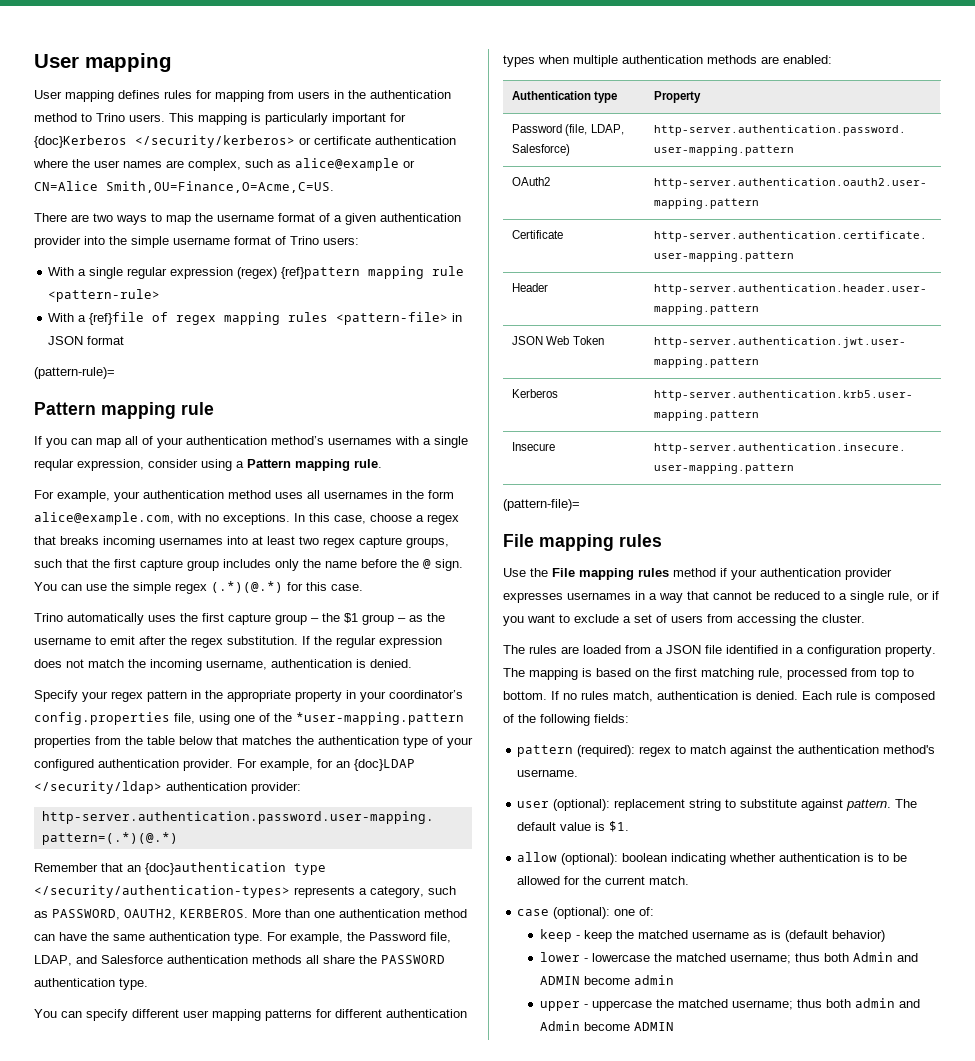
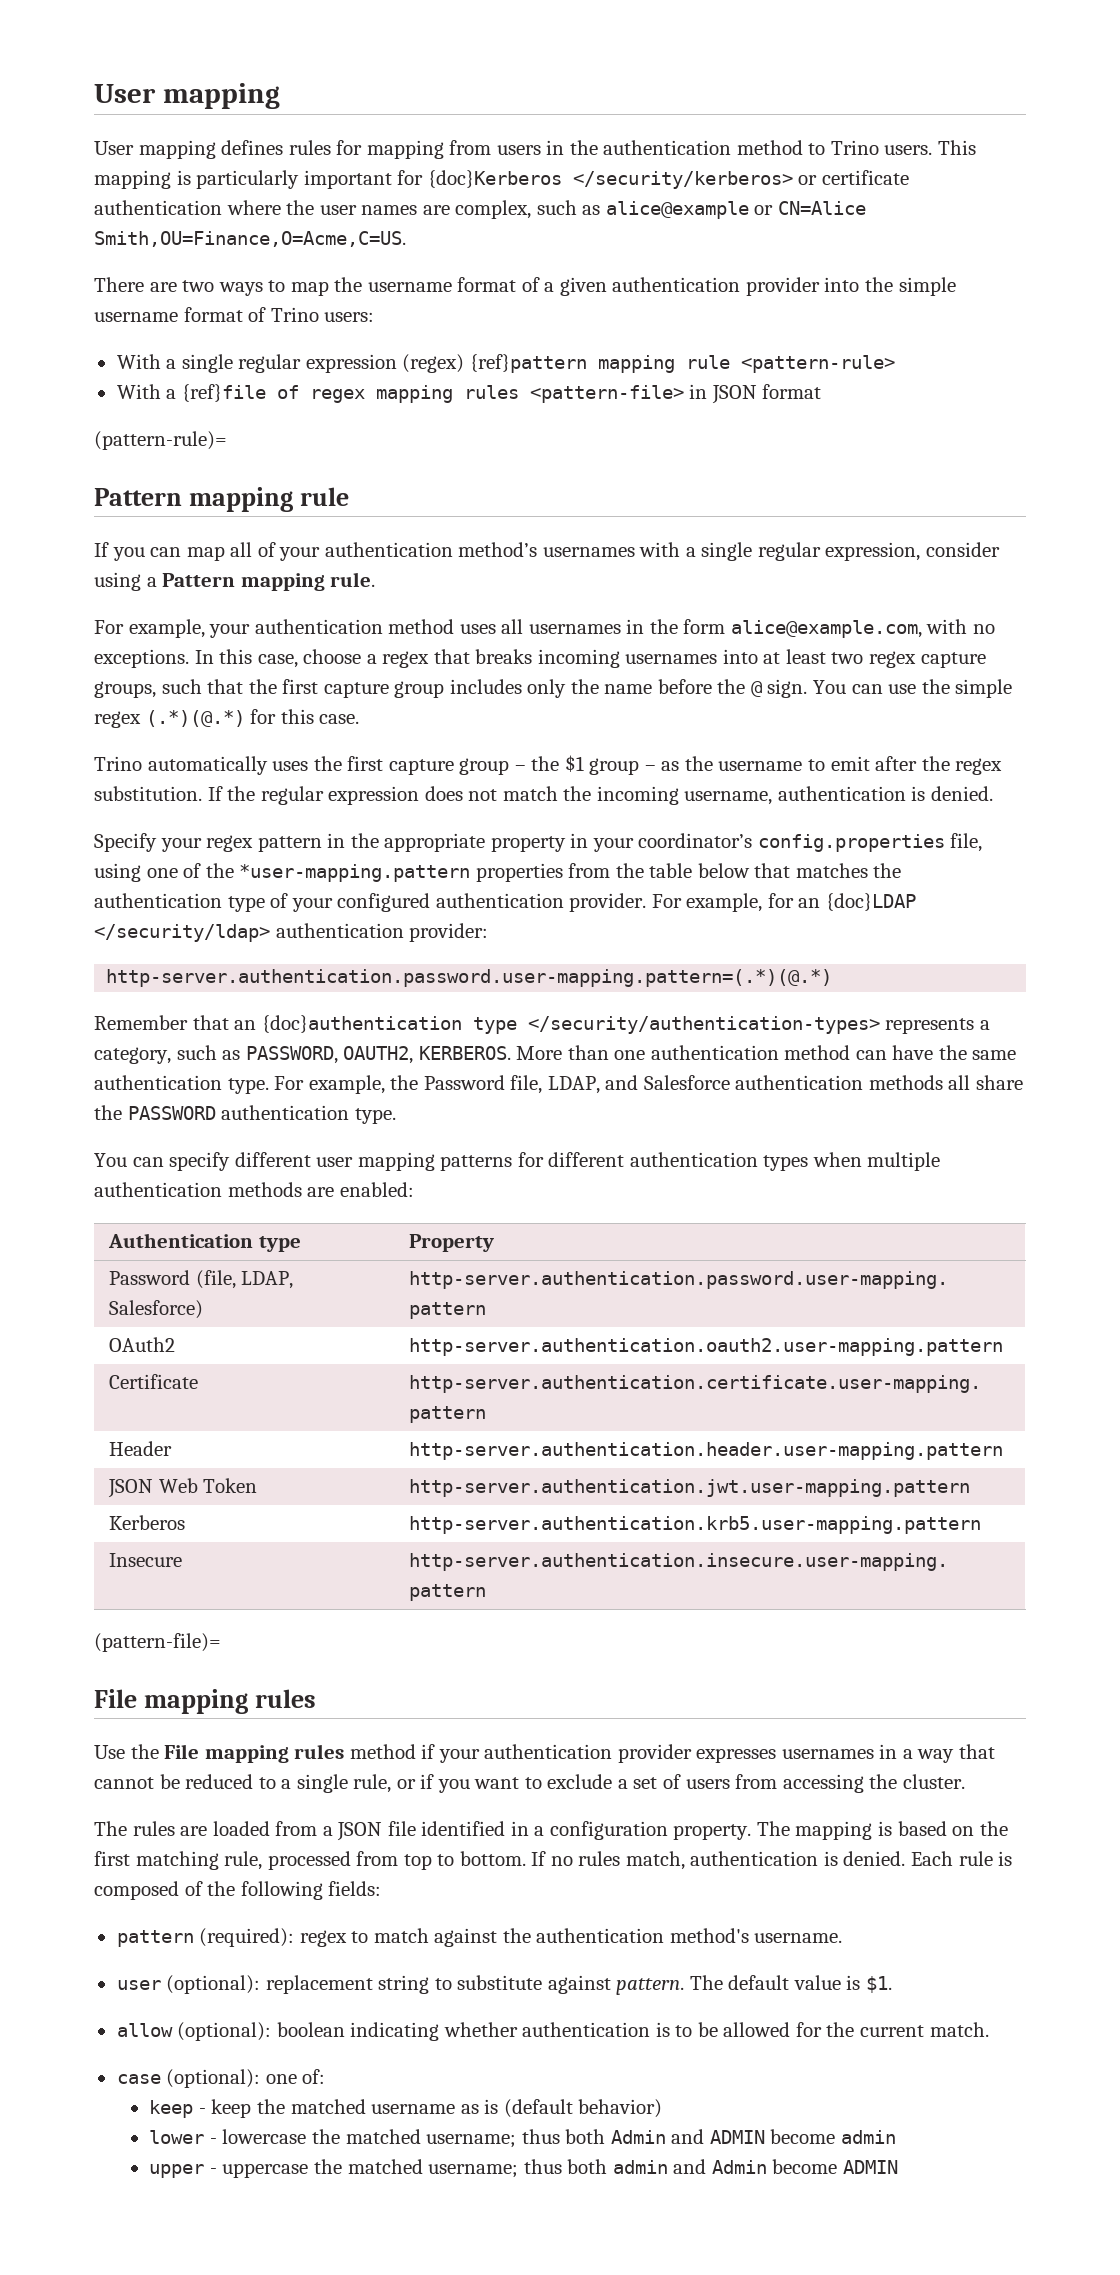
[34,459,74,471] reqular -> [757,542,821,561] regular

